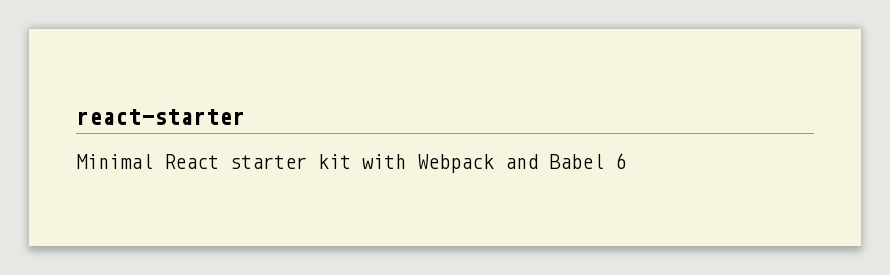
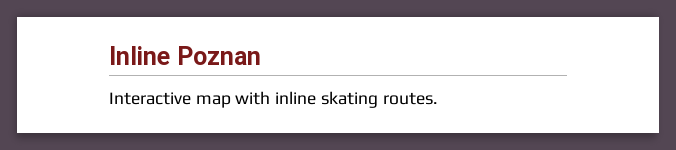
[76,109,245,125] [76,153,626,173] react-starter // Minimal React starter kit with Webpack and Babel 6 -> [109,46,261,65] [109,91,437,108] Inline Poznan // Interactive map with inline skating routes.

